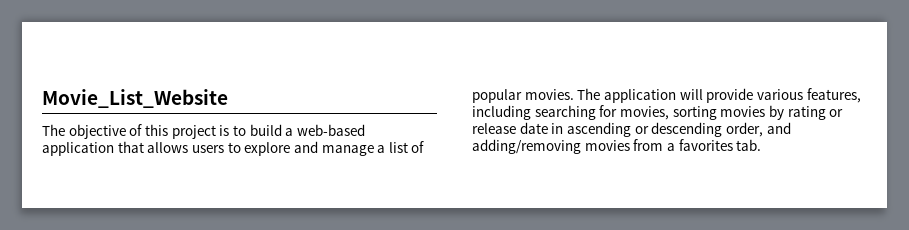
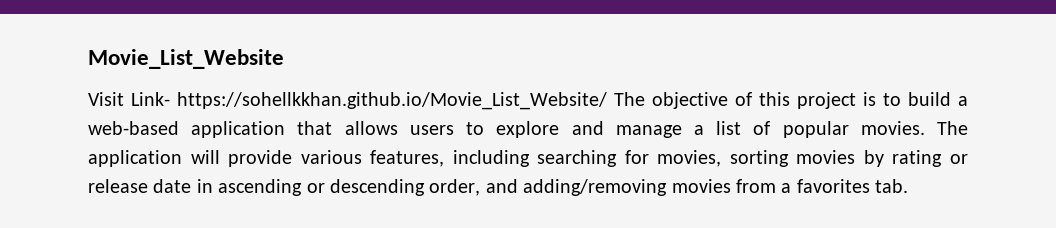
(228, 98) none -> [88,92,607,110] Visit Link- https://sohellkkhan.github.io/Movie_List_Website/

